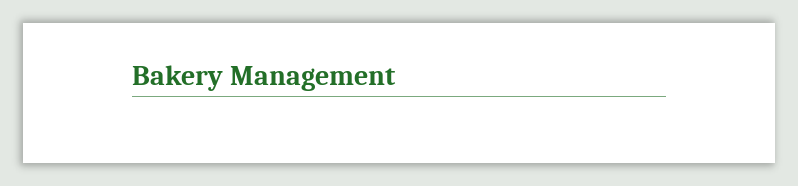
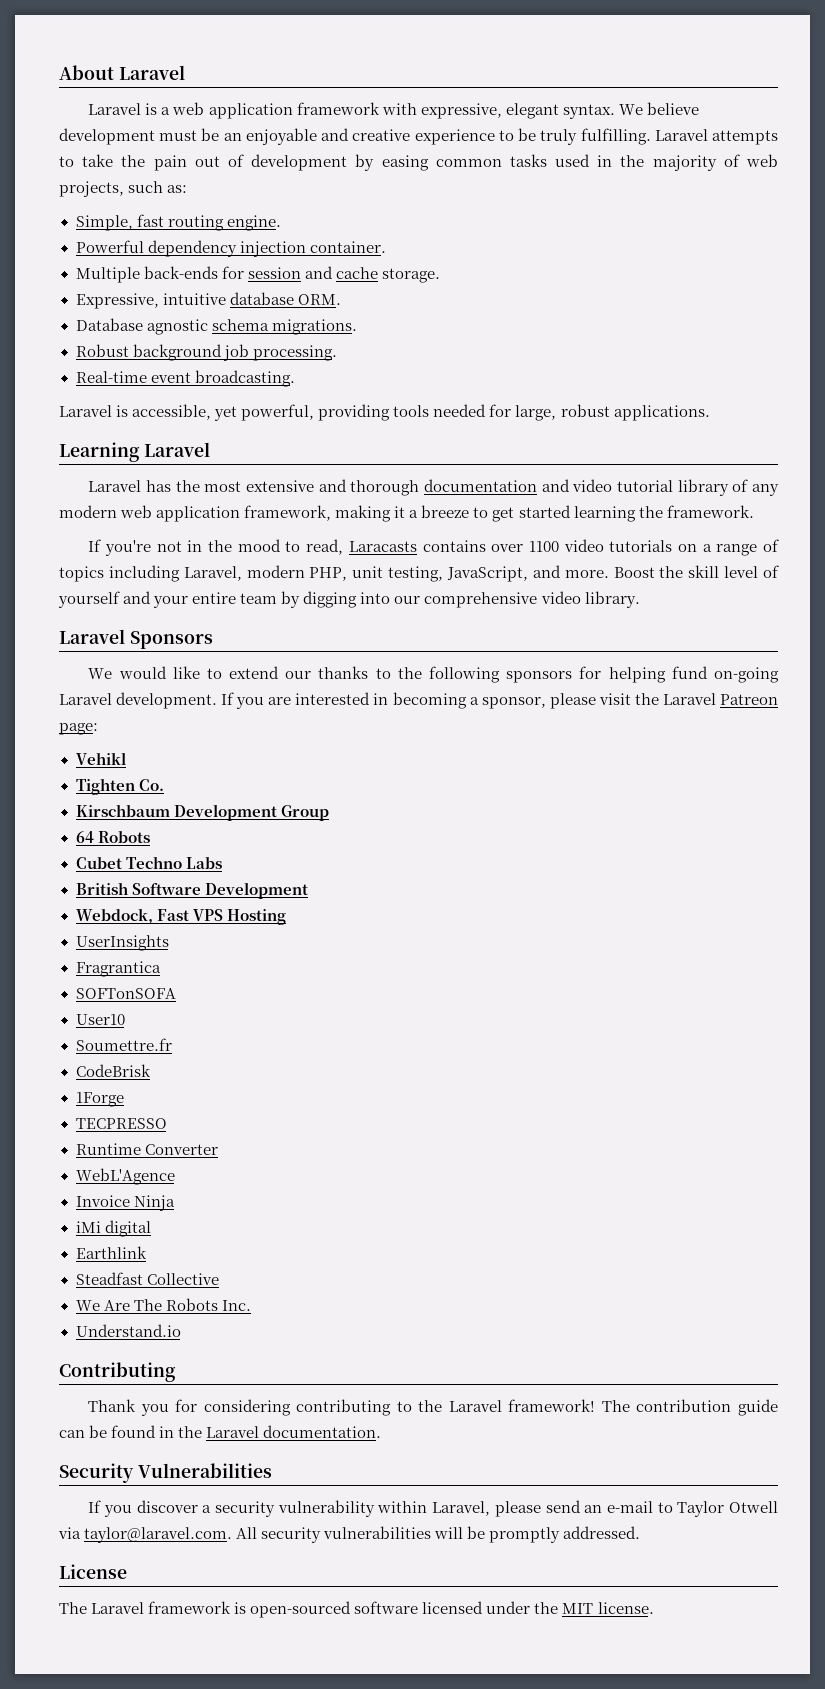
[132,65,397,91] Bakery Management -> [59,65,185,80] [88,102,699,119] [59,128,779,145] [59,154,778,171] [59,181,188,197] [75,214,281,231] [75,240,386,257] [75,266,440,283] [75,292,341,309] [75,318,357,335] [75,344,337,361] [75,370,295,387] [59,404,710,421] [59,442,210,462] [88,479,779,496] [59,505,754,522] [88,539,779,556] [59,565,780,582] [58,591,640,608] [59,629,213,649] [88,666,779,683] [59,692,778,709] [59,723,98,735] [75,752,126,765] [75,778,164,795] [75,804,329,821] [75,831,150,843] [75,856,222,869] [75,882,308,899] [75,908,286,925] [75,935,169,951] [75,961,161,977] [75,988,176,999] [75,1014,125,1025] [75,1038,172,1051] [75,1064,151,1077] [75,1092,124,1107] [75,1118,167,1129] [75,1143,218,1155] [75,1168,175,1185] [75,1195,175,1211] [75,1220,151,1237] [75,1246,147,1259] [75,1272,219,1285] [75,1298,251,1311] [75,1324,181,1337] [59,1362,176,1382] [88,1399,779,1416] [59,1425,382,1438] [59,1463,272,1483] [88,1500,778,1517] [58,1526,641,1543] [59,1564,127,1579] [59,1601,654,1618] About Laravel // Laravel is a web application framework with expressive, elegant syntax. We believe development must be an enjoyable and creative experience to be truly fulfilling. Laravel attempts to take the pain out of development by easing common tasks used in the majority of web projects, such as: // Simple, fast routing engine. // Powerful dependency injection container. // Multiple back-ends for session and cache storage. // Expressive, intuitive database ORM. // Database agnostic schema migrations. // Robust background job processing. // Real-time event broadcasting. // Laravel is accessible, yet powerful, providing tools needed for large, robust applications. // Learning Laravel // Laravel has the most extensive and thorough documentation and video tutorial library of any modern web application framework, making it a breeze to get started learning the framework. // If you're not in the mood to read, Laracasts contains over 1100 video tutorials on a range of topics including Laravel, modern PHP, unit testing, JavaScript, and more. Boost the skill level of yourself and your entire team by digging into our comprehensive video library. // Laravel Sponsors // We would like to extend our thanks to the following sponsors for helping fund on-going Laravel development. If you are interested in becoming a sponsor, please visit the Laravel Patreon page: // Vehikl // Tighten Co. // Kirschbaum Development Group // 64 Robots // Cubet Techno Labs // British Software Development // Webdock, Fast VPS Hosting // UserInsights // Fragrantica // SOFTonSOFA // User10 // Soumettre.fr // CodeBrisk // 1Forge // TECPRESSO // Runtime Converter // WebL'Agence // Invoice Ninja // iMi digital // Earthlink // Steadfast Collective // We Are The Robots Inc. // Understand.io // Contributing // Thank you for considering contributing to the Laravel framework! The contribution guide can be found in the Laravel documentation. // Security Vulnerabilities // If you discover a security vulnerability within Laravel, please send an e-mail to Taylor Otwell via taylor@laravel.com. All security vulnerabilities will be promptly addressed. // License // The Laravel framework is open-sourced software licensed under the MIT license.

